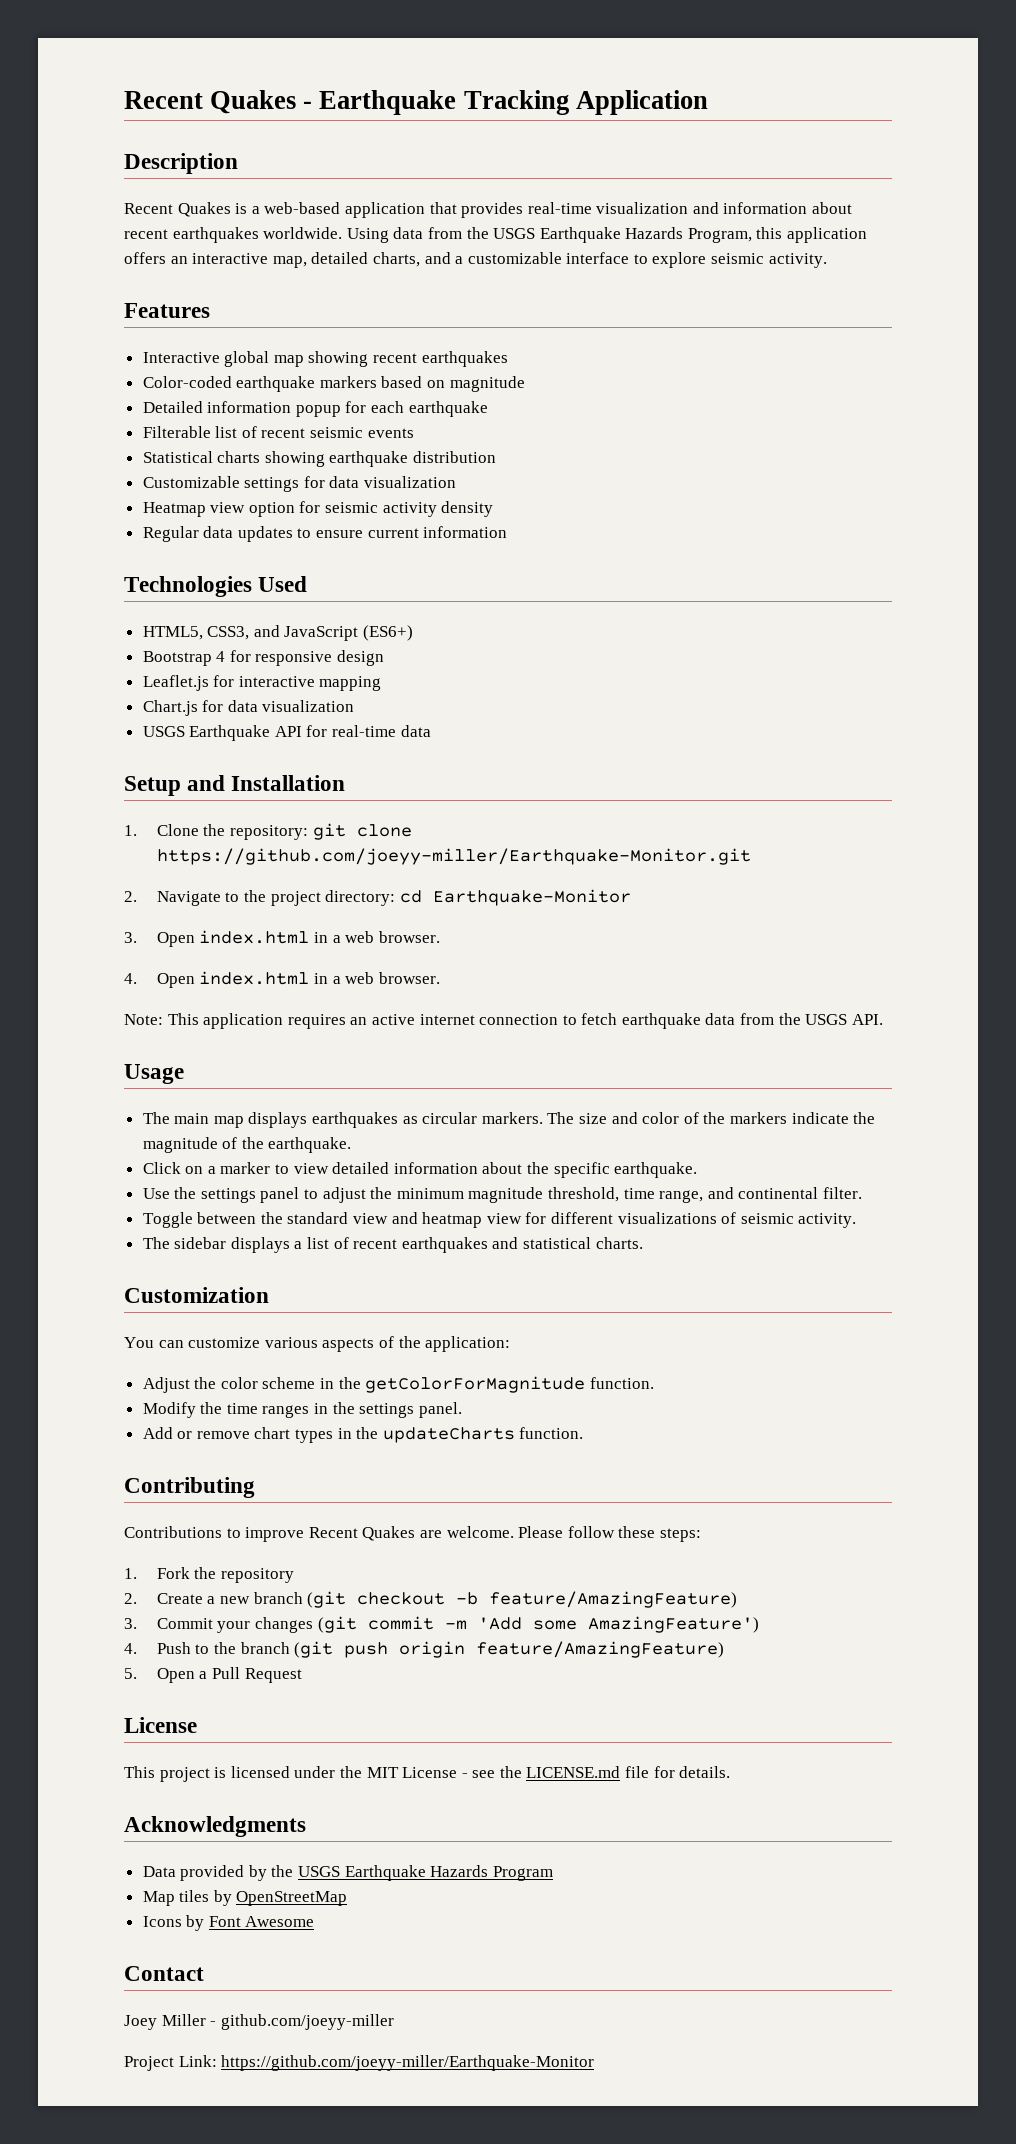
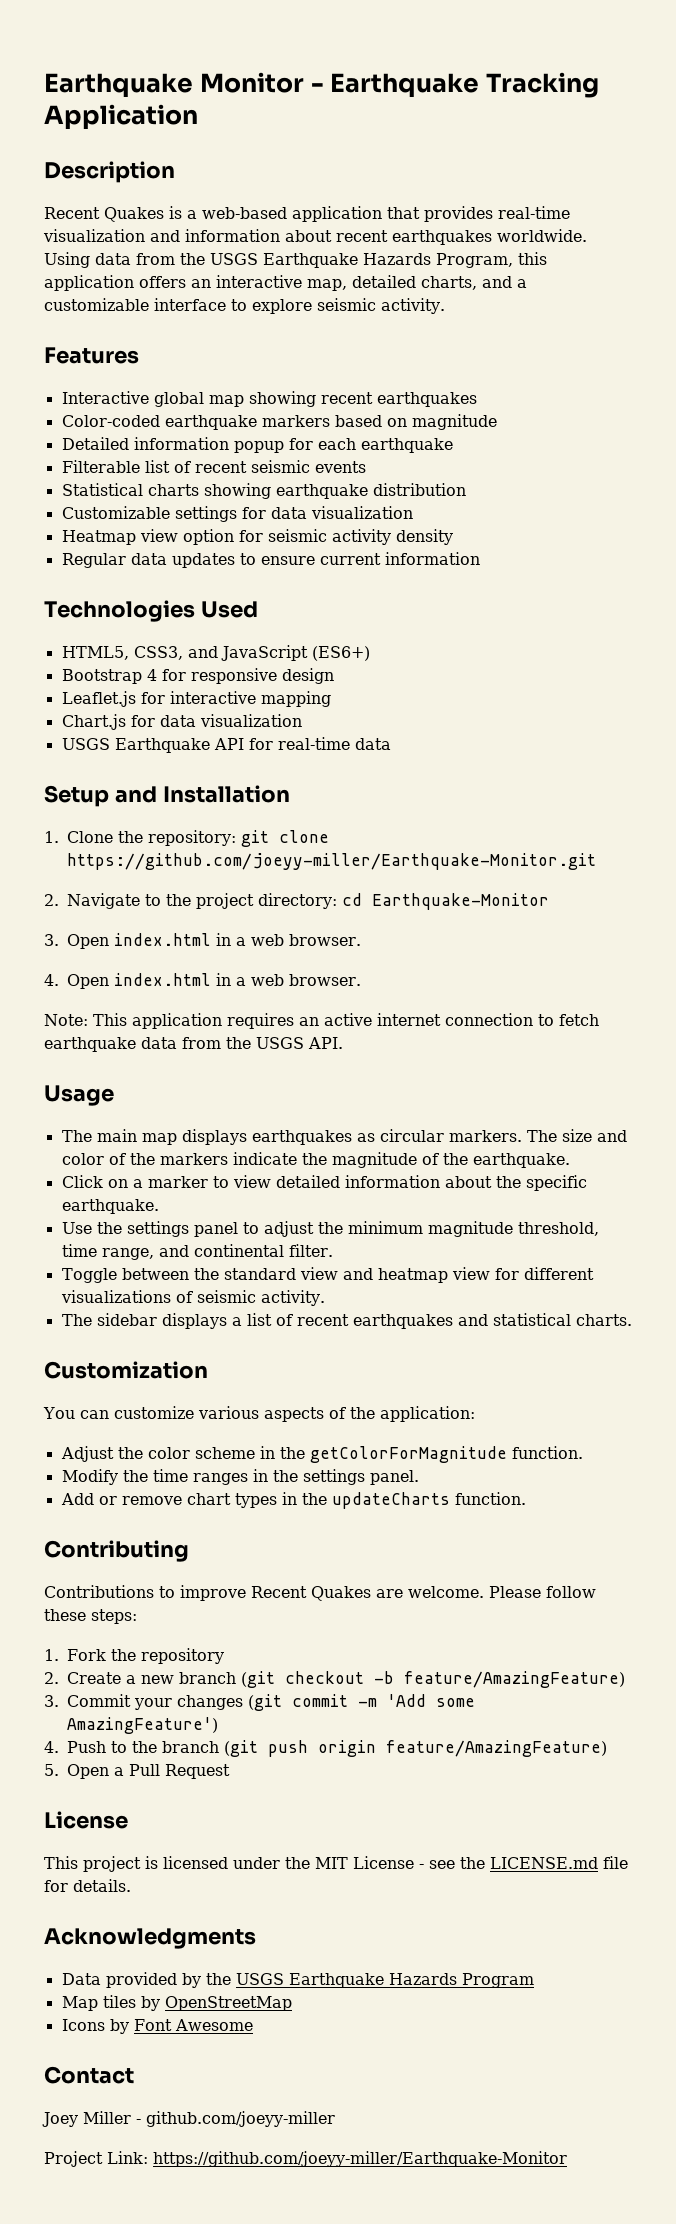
[124,90,297,114] Recent Quakes -> [44,72,304,97] Earthquake Monitor

